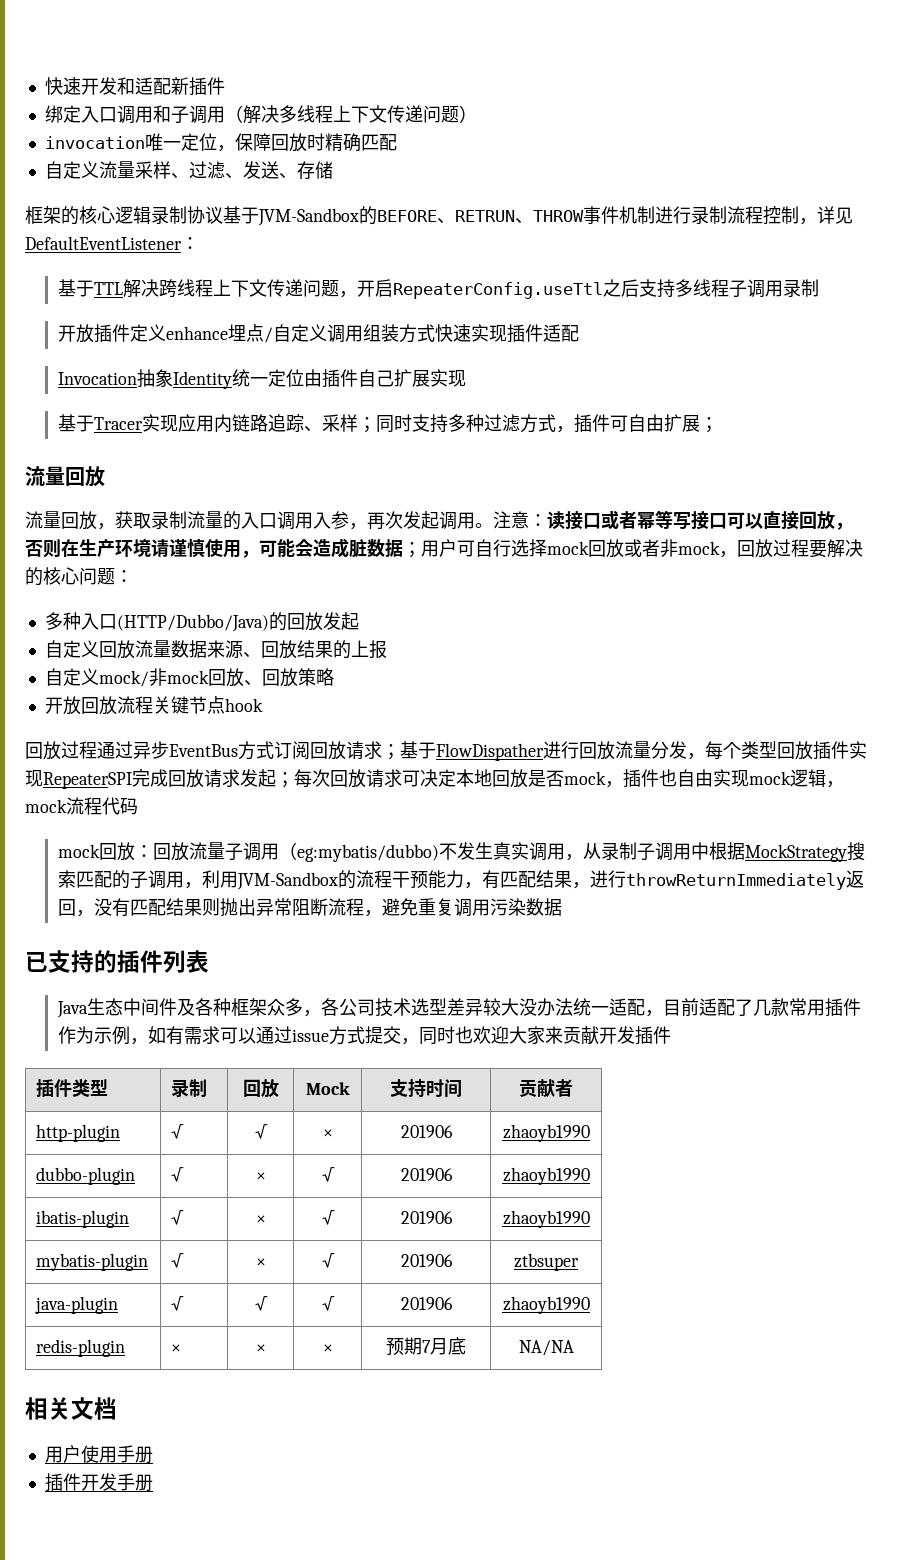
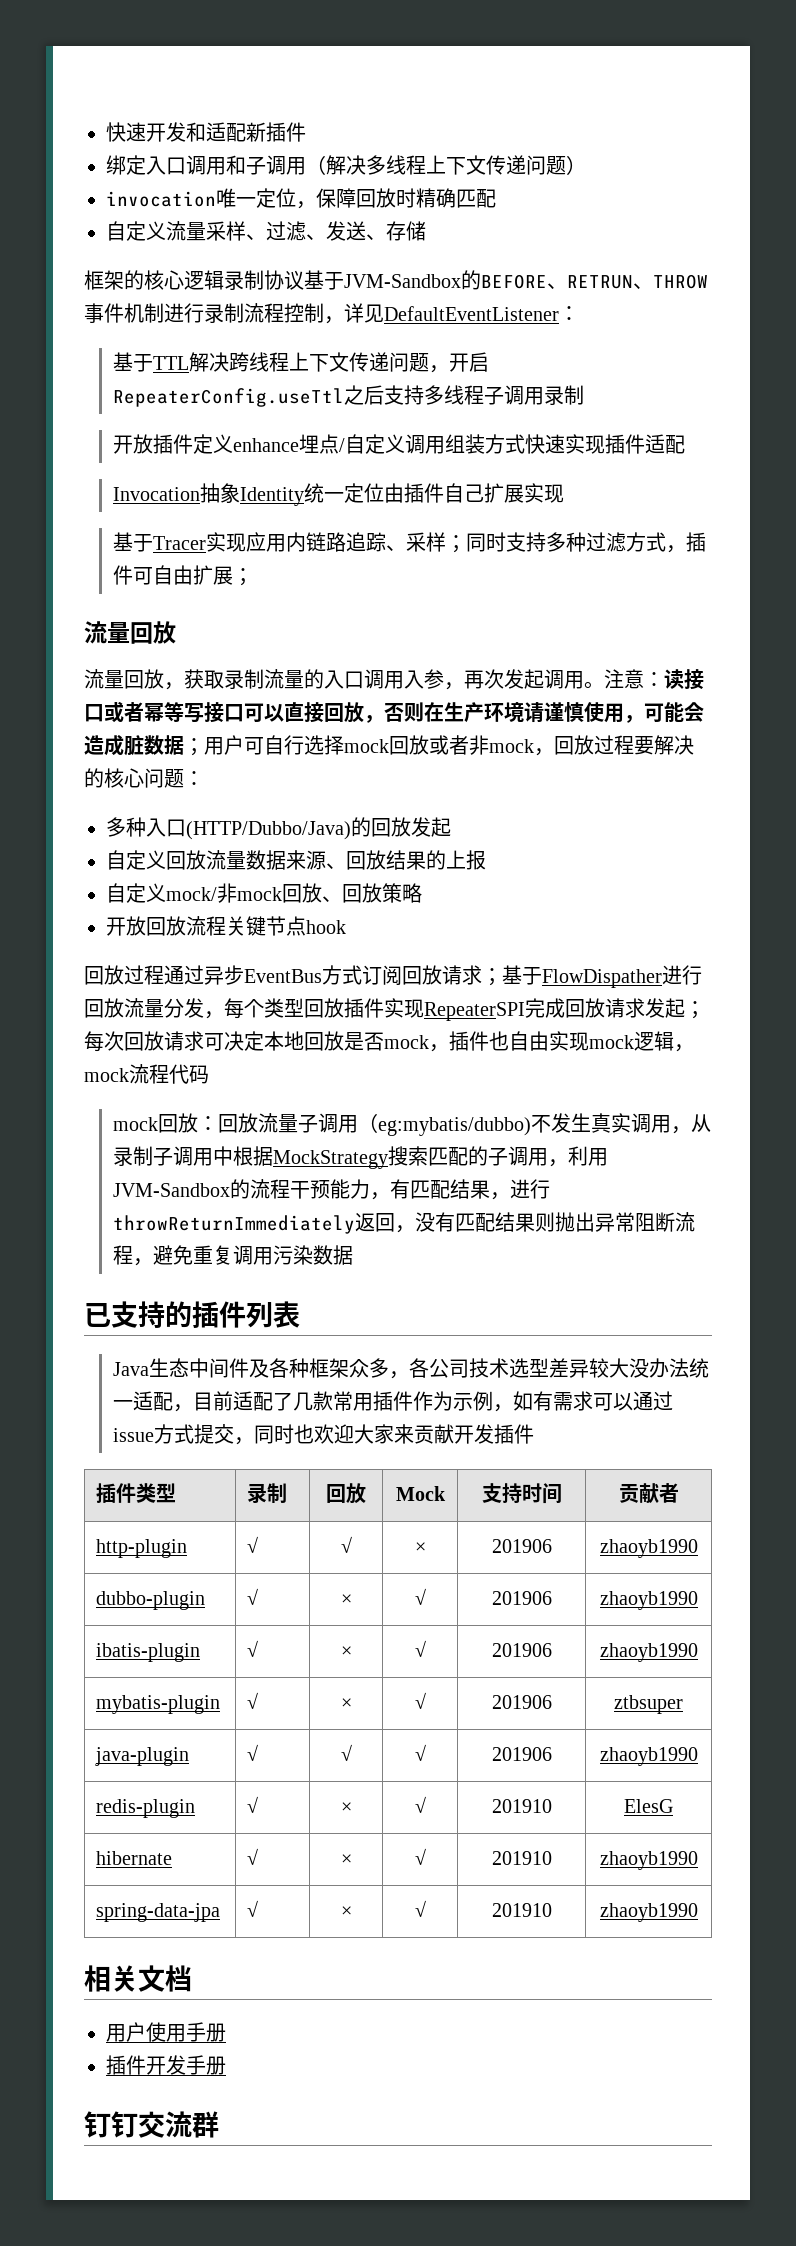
[171,1344,182,1353] [255,1344,266,1353] [322,1344,333,1353] [385,1337,466,1356] [518,1340,574,1356] × | × | × | 预期7月底 | NA/NA -> [246,1796,258,1813] [340,1802,352,1813] [414,1796,426,1813] [491,1799,552,1813] [624,1799,673,1813] [95,1851,172,1865] [246,1848,258,1865] [340,1854,352,1865] [414,1848,426,1865] [491,1851,552,1865] [599,1851,698,1870] [95,1903,220,1922] [246,1900,258,1917] [340,1906,352,1917] [414,1900,426,1917] [491,1903,552,1917] [599,1903,698,1922] √ | × | √ | 201910 | ElesG // hibernate | √ | × | √ | 201910 | zhaoyb1990 // spring-data-jpa | √ | × | √ | 201910 | zhaoyb1990
(153, 1482) none -> [84,2111,219,2138] // 钉钉交流群

